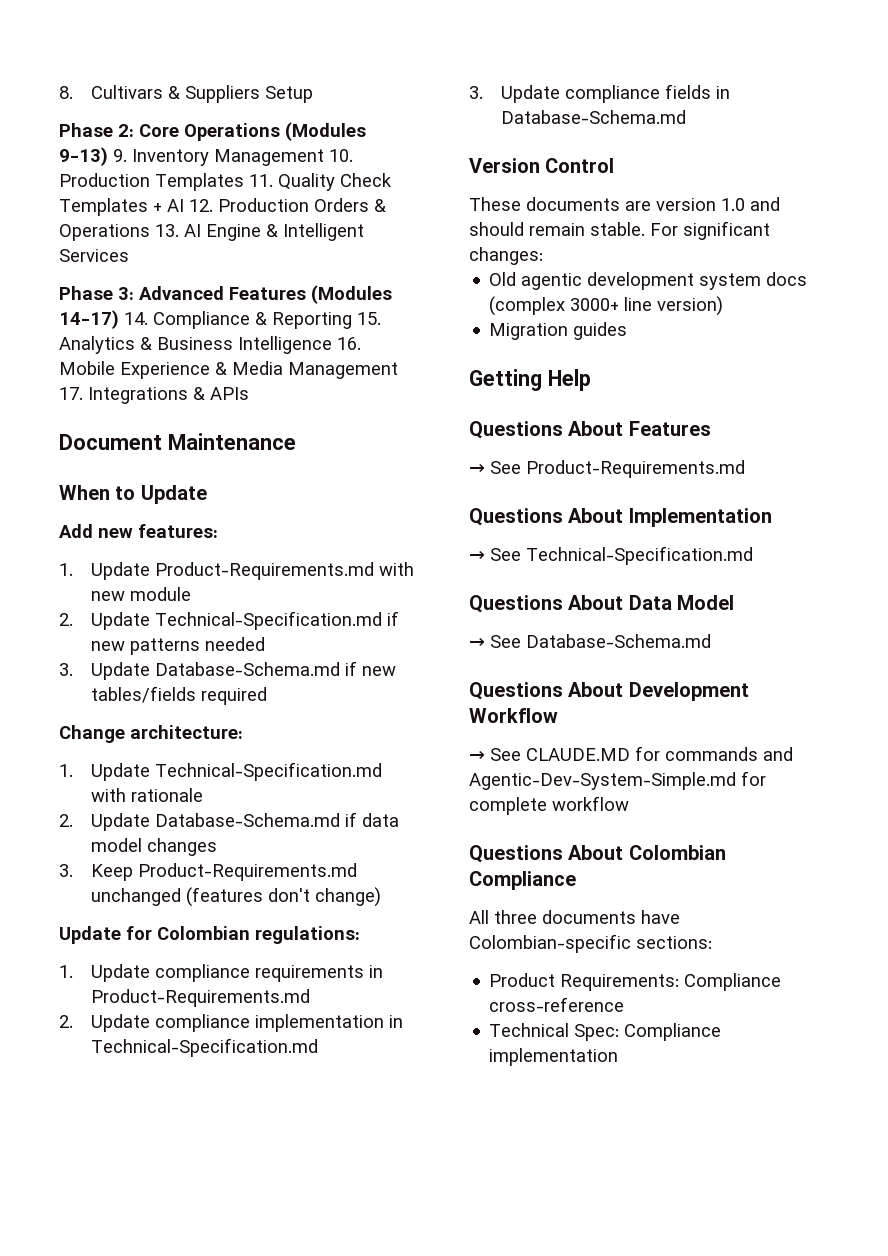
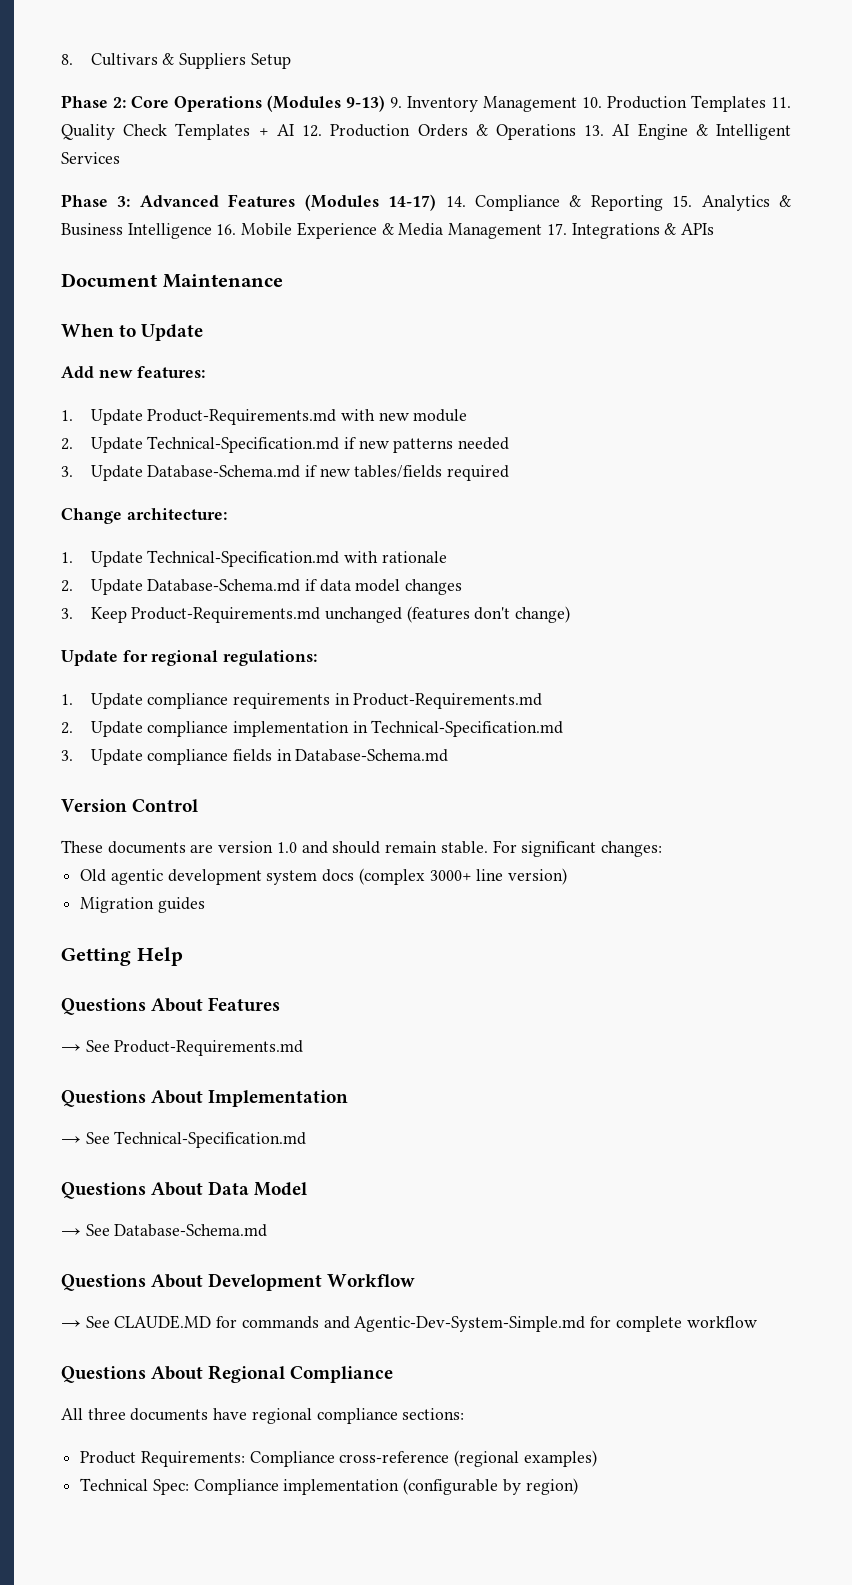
[157,926,250,940] Colombian -> [151,650,219,666] regional
[628,845,726,860] Colombian -> [208,1365,286,1383] Regional
[469,934,631,953] Colombian-specific -> [251,1408,398,1424] regional compliance
(625, 1004) none -> [454,1450,597,1467] (regional examples)
(619, 1057) none -> [403,1478,578,1495] (configurable by region)

